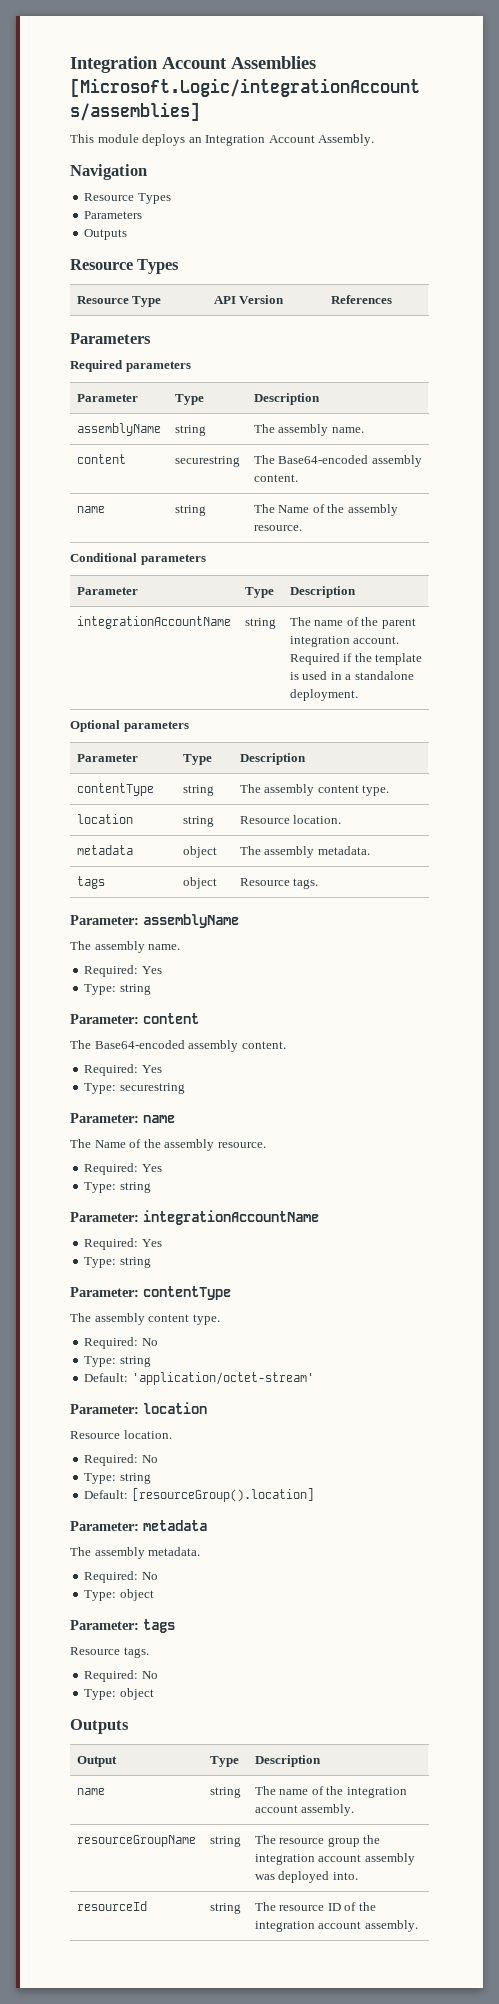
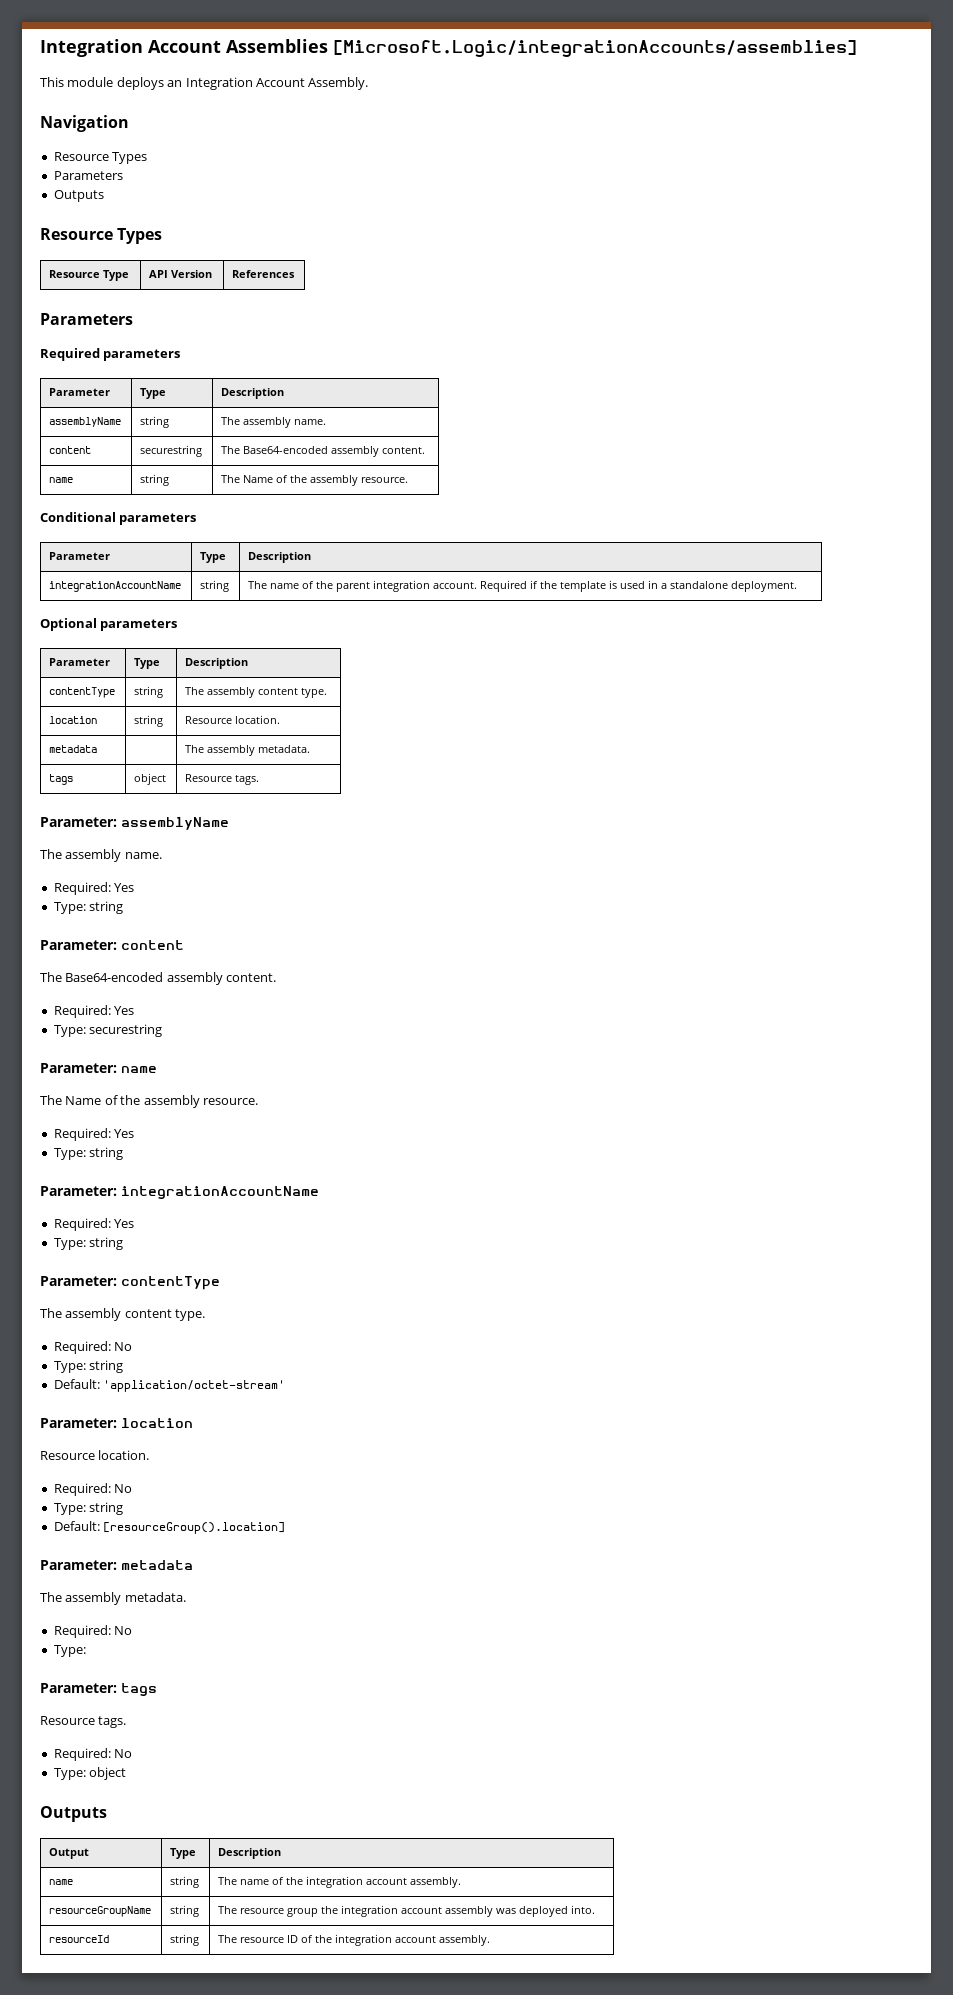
[182,846,217,858] object -> (98, 749) none
[119,1589,154,1601] object -> (86, 1651) none

